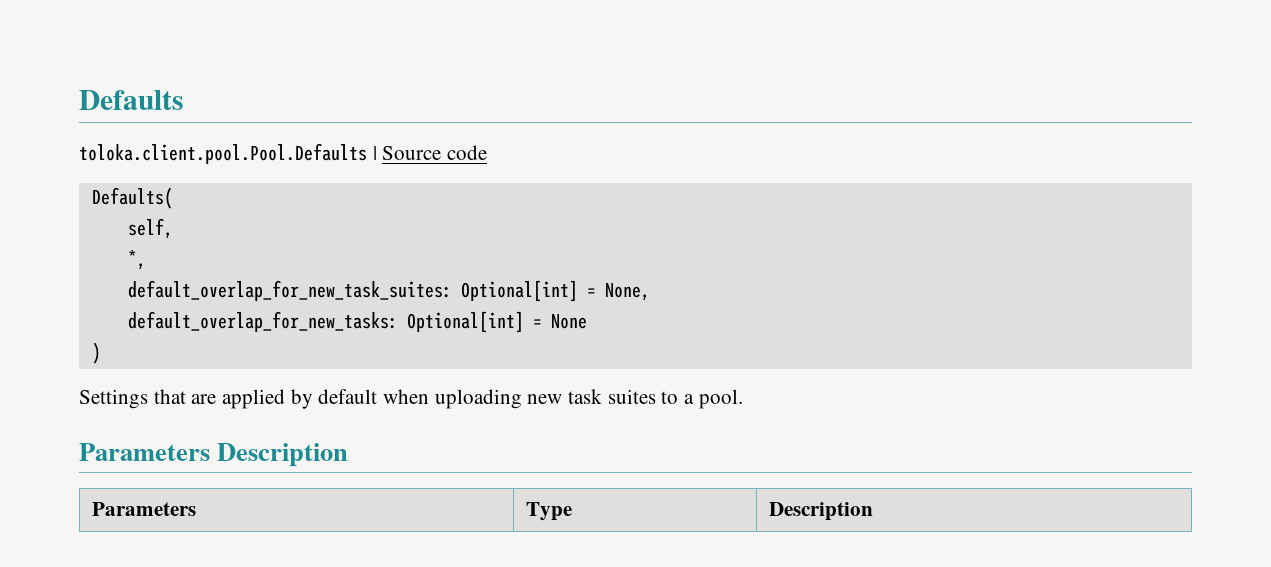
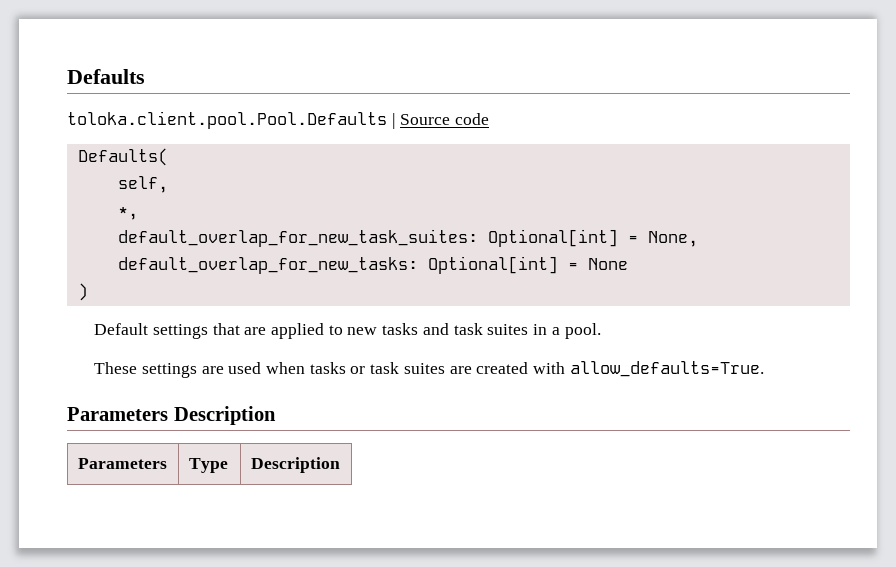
[79,389,148,409] Settings -> [94,323,208,339] Default settings
[290,389,679,409] by default when uploading new task suites to -> [328,323,548,335] to new tasks and task suites in
(743, 399) none -> [94,361,764,378] // These settings are used when tasks or task suites are created with allow_defaults=True.

